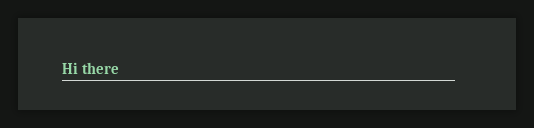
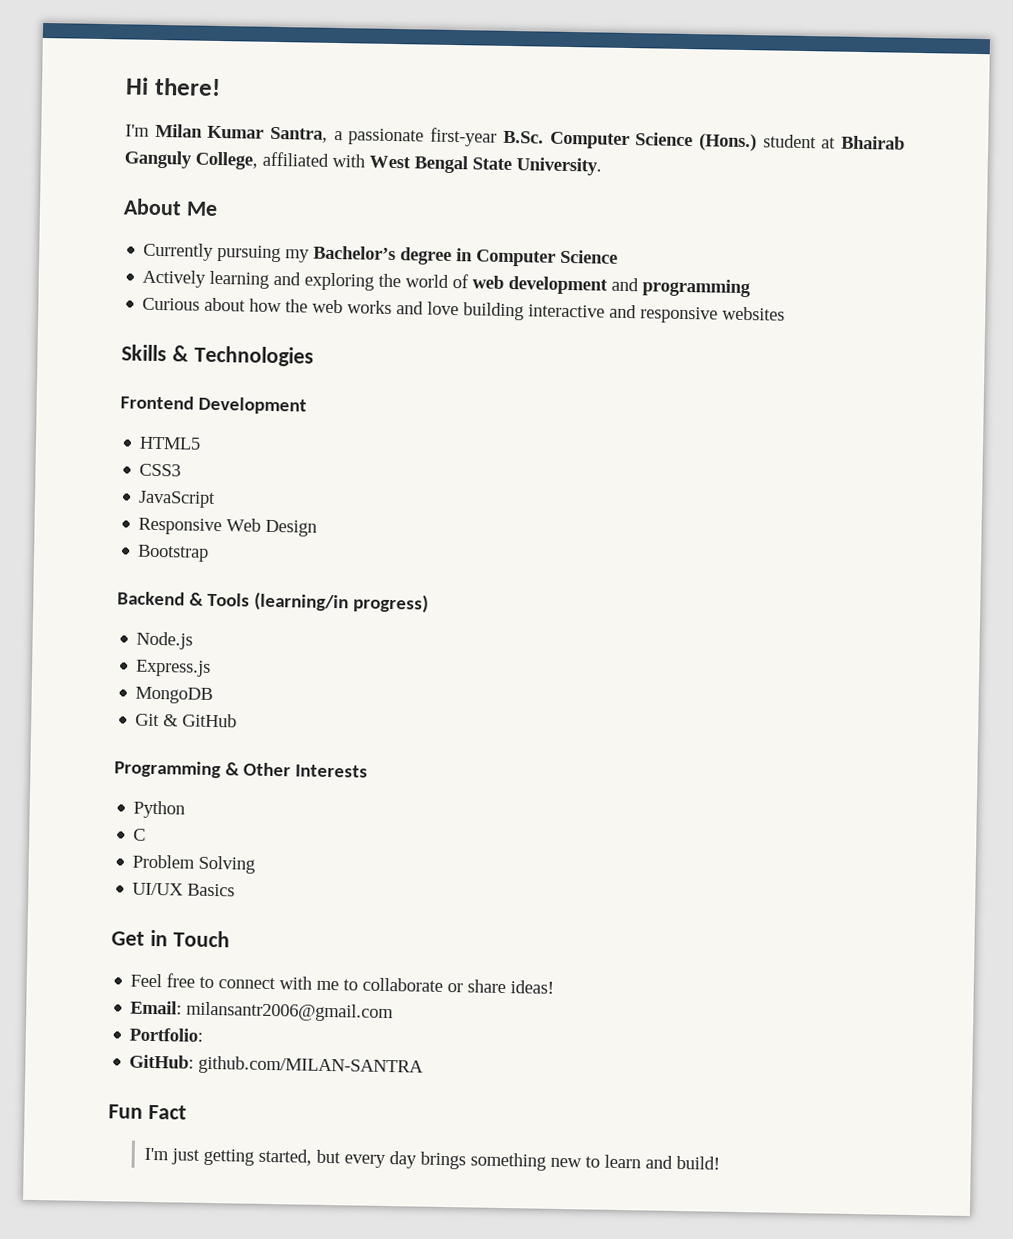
[81,62,119,74] there -> [153,77,221,97] [125,123,906,152] [124,150,602,176] [123,198,218,216] [143,242,619,267] [142,269,752,298] [142,297,786,324] [121,344,314,367] [120,395,307,415] [139,436,202,450] [139,463,182,477] [138,490,217,509] [138,517,318,537] [137,544,210,562] [117,591,429,613] [136,631,194,650] [135,659,212,677] [135,686,214,705] [135,713,238,728] [114,760,368,779] [133,800,186,819] [133,828,147,841] [132,854,256,874] [132,882,236,897] [111,929,230,948] [130,973,555,994] [130,1000,395,1023] [129,1027,204,1042] [129,1054,425,1077] [108,1104,187,1120] [143,1147,720,1171] there! // I'm Milan Kumar Santra, a passionate first-year B.Sc. Computer Science (Hons.) student at Bhairab Ganguly College, affiliated with West Bengal State University. // About Me // Currently pursuing my Bachelor’s degree in Computer Science // Actively learning and exploring the world of web development and programming // Curious about how the web works and love building interactive and responsive websites // Skills & Technologies // Frontend Development // HTML5 // CSS3 // JavaScript // Responsive Web Design // Bootstrap // Backend & Tools (learning/in progress) // Node.js // Express.js // MongoDB // Git & GitHub // Programming & Other Interests // Python // C // Problem Solving // UI/UX Basics // Get in Touch // Feel free to connect with me to collaborate or share ideas! // Email: milansantr2006@gmail.com // Portfolio: // GitHub: github.com/MILAN-SANTRA // Fun Fact // I'm just getting started, but every day brings something new to learn and build!

